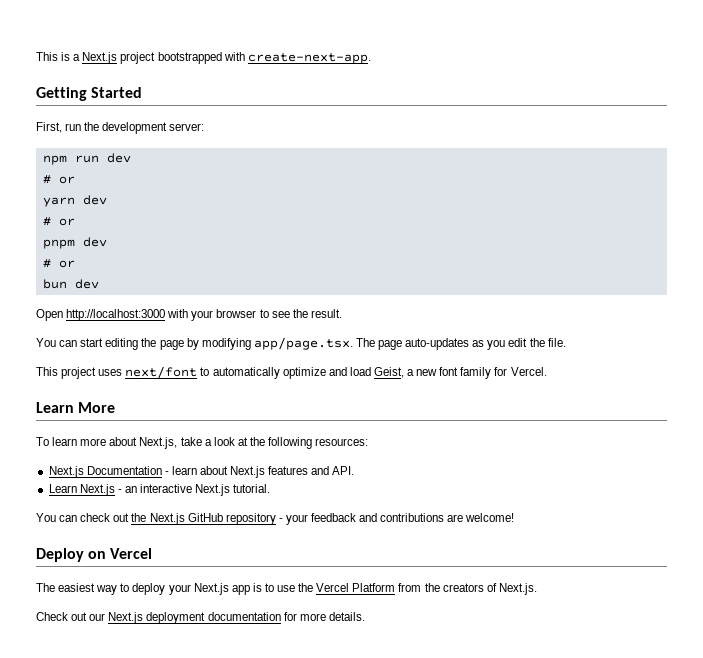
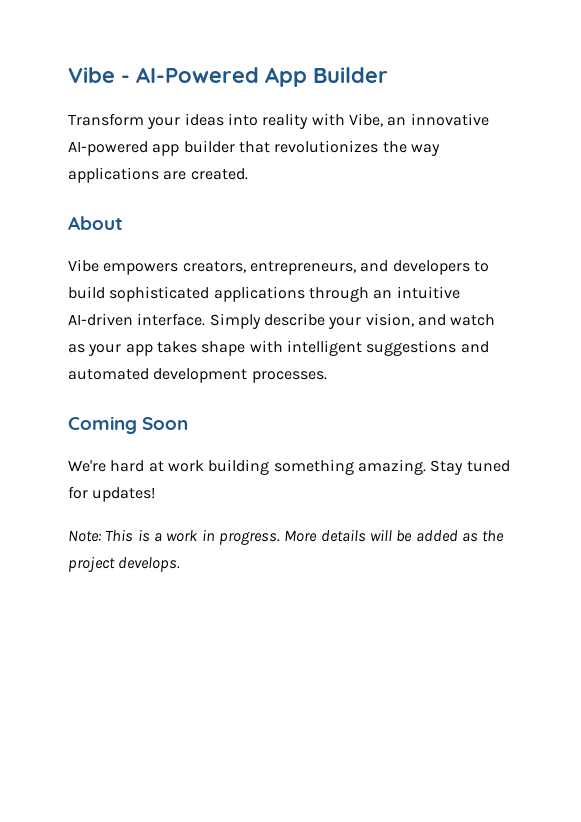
[36,52,371,64] [36,87,143,101] [36,122,205,134] [42,153,131,165] [42,175,75,184] [42,195,107,207] [42,217,75,226] [42,237,107,249] [42,259,75,268] [42,279,99,289] [36,309,342,321] [36,337,566,350] [36,366,547,379] [36,402,116,413] [36,437,369,449] [48,466,355,478] [48,484,271,496] [36,513,515,525] [36,548,153,562] [36,583,537,595] [36,612,365,624] This is a Next.js project bootstrapped with create-next-app. // Getting Started // First, run the development server: // npm run dev // # or // yarn dev // # or // pnpm dev // # or // bun dev // Open http://localhost:3000 with your browser to see the result. // You can start editing the page by modifying app/page.tsx. The page auto-updates as you edit the file. // This project uses next/font to automatically optimize and load Geist, a new font family for Vercel. // Learn More // To learn more about Next.js, take a look at the following resources: // Next.js Documentation - learn about Next.js features and API. // Learn Next.js - an interactive Next.js tutorial. // You can check out the Next.js GitHub repository - your feedback and contributions are welcome! // Deploy on Vercel // The easiest way to deploy your Next.js app is to use the Vercel Platform from the creators of Next.js. // Check out our Next.js deployment documentation for more details. -> [68,67,388,87] [68,113,489,129] [68,140,440,156] [68,167,248,183] [68,216,123,230] [68,259,489,275] [68,286,460,302] [68,313,496,329] [68,340,489,356] [68,368,327,383] [68,416,189,434] [68,459,510,475] [68,486,156,502] [68,529,505,545] [68,556,181,572] Vibe - AI-Powered App Builder // Transform your ideas into reality with Vibe, an innovative AI-powered app builder that revolutionizes the way applications are created. // About // Vibe empowers creators, entrepreneurs, and developers to build sophisticated applications through an intuitive AI-driven interface. Simply describe your vision, and watch as your app takes shape with intelligent suggestions and automated development processes. // Coming Soon // We're hard at work building something amazing. Stay tuned for updates! // Note: This is a work in progress. More details will be added as the project develops.

